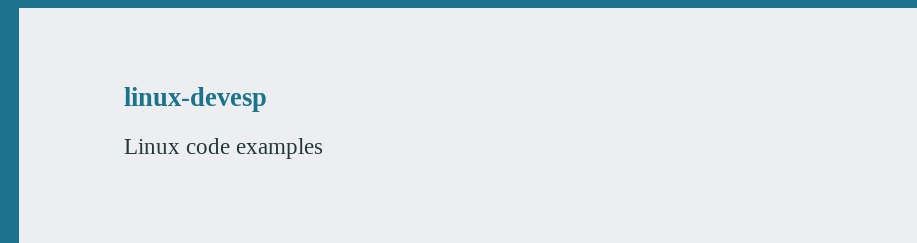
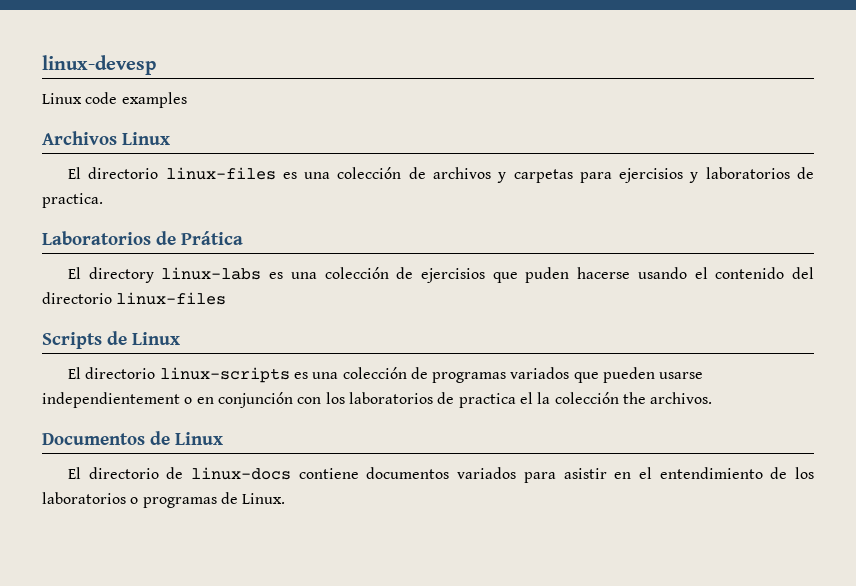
(324, 148) none -> [42,131,170,145] [67,167,815,183] [42,193,103,208] [42,231,243,245] [67,267,814,283] [42,292,227,305] [42,331,180,349] [67,367,704,383] [42,392,713,408] [42,431,223,445] [67,467,815,483] [42,492,286,508] // Archivos Linux // El directorio linux-files es una colección de archivos y carpetas para ejercisios y laboratorios de practica. // Laboratorios de Prática // El directory linux-labs es una colección de ejercisios que puden hacerse usando el contenido del directorio linux-files // Scripts de Linux // El directorio linux-scripts es una colección de programas variados que pueden usarse independientement o en conjunción con los laboratorios de practica el la colección the archivos. // Documentos de Linux // El directorio de linux-docs contiene documentos variados para asistir en el entendimiento de los laboratorios o programas de Linux.

